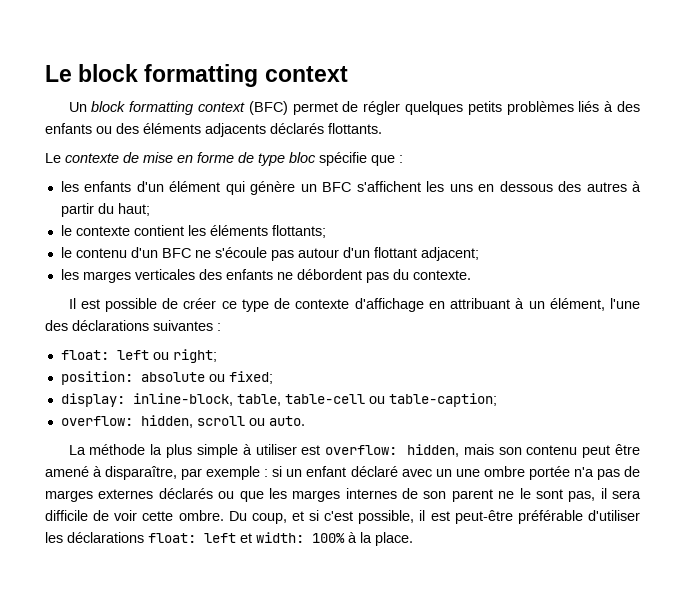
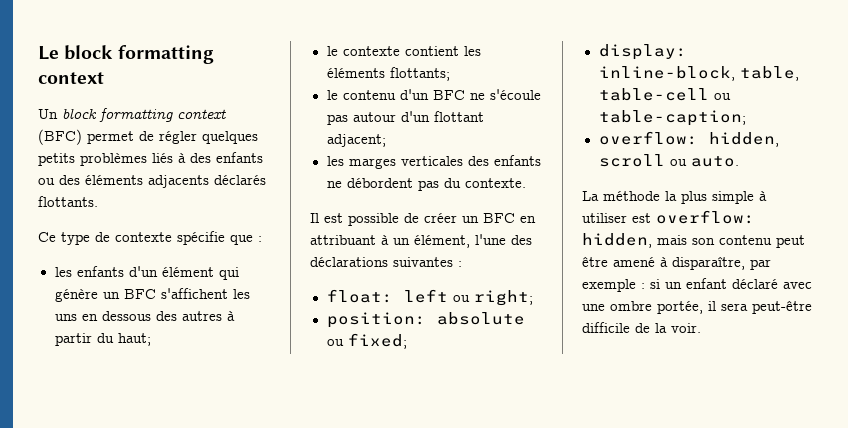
[45,152,316,166] Le contexte de mise en forme de type bloc -> [38,232,172,245] Ce type de contexte
[221,298,424,312] ce type de contexte d'affichage -> [462,213,515,223] un BFC
[435,469,452,477] un -> (812, 285) none
[528,466,640,480] [45,488,596,502] portée n'a pas de marges externes déclarés ou que les marges internes de son parent ne le sont pas, -> [657,301,703,314] portée,
(641, 494) none -> [752,300,812,314] peut-être
[114,510,640,524] [45,532,413,546] voir cette ombre. Du coup, et si c'est possible, il est peut-être préférable d'utiliser les déclarations float: left et width: 100% à la place. -> [655,323,701,333] la voir.

